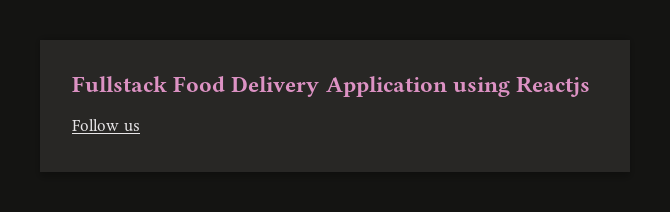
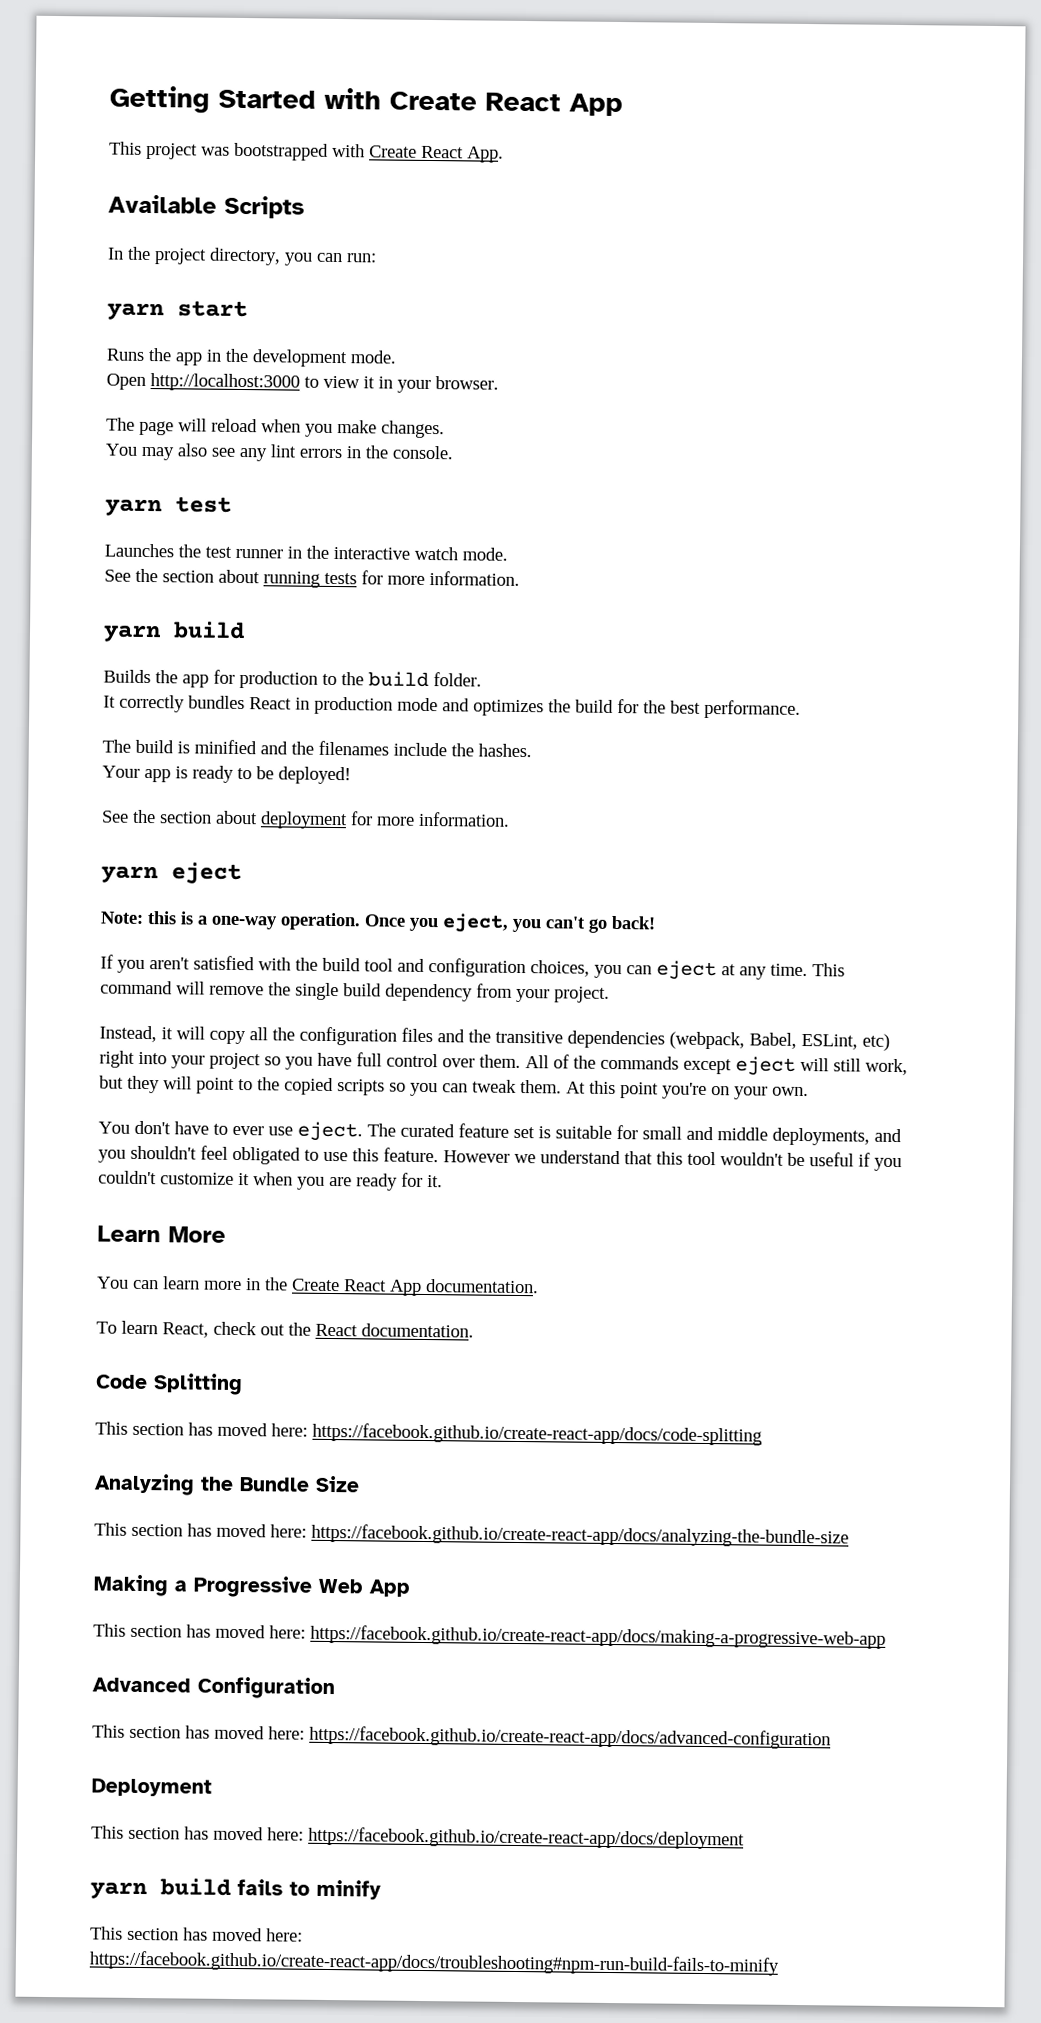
[72,76,591,97] [72,119,140,132] Fullstack Food Delivery Application using Reactjs // Follow us -> [109,85,623,117] [109,141,504,163] [108,194,305,219] [107,246,377,266] [107,300,248,321] [106,348,397,368] [106,373,499,394] [106,417,445,439] [105,443,454,462] [105,496,232,517] [104,543,508,561] [104,568,520,588] [103,621,245,643] [103,669,482,689] [103,694,801,719] [102,739,532,758] [102,765,351,785] [101,809,510,830] [101,862,242,885] [100,911,656,933] [100,954,845,981] [100,980,610,1003] [99,1025,890,1051] [99,1050,908,1076] [99,1075,809,1100] [98,1120,902,1146] [98,1145,902,1172] [98,1170,443,1191] [97,1225,226,1243] [97,1276,539,1296] [96,1320,474,1338] [95,1373,243,1396] [95,1421,762,1446] [94,1473,360,1496] [94,1522,849,1548] [93,1574,410,1598] [93,1623,886,1649] [92,1676,335,1700] [92,1724,831,1750] [91,1778,212,1797] [91,1825,745,1850] [90,1878,381,1900] [90,1926,303,1942] [89,1950,779,1976] Getting Started with Create React App // This project was bootstrapped with Create React App. // Available Scripts // In the project directory, you can run: // yarn start // Runs the app in the development mode. // Open http://localhost:3000 to view it in your browser. // The page will reload when you make changes. // You may also see any lint errors in the console. // yarn test // Launches the test runner in the interactive watch mode. // See the section about running tests for more information. // yarn build // Builds the app for production to the build folder. // It correctly bundles React in production mode and optimizes the build for the best performance. // The build is minified and the filenames include the hashes. // Your app is ready to be deployed! // See the section about deployment for more information. // yarn eject // Note: this is a one-way operation. Once you eject, you can't go back! // If you aren't satisfied with the build tool and configuration choices, you can eject at any time. This command will remove the single build dependency from your project. // Instead, it will copy all the configuration files and the transitive dependencies (webpack, Babel, ESLint, etc) right into your project so you have full control over them. All of the commands except eject will still work, but they will point to the copied scripts so you can tweak them. At this point you're on your own. // You don't have to ever use eject. The curated feature set is suitable for small and middle deployments, and you shouldn't feel obligated to use this feature. However we understand that this tool wouldn't be useful if you couldn't customize it when you are ready for it. // Learn More // You can learn more in the Create React App documentation. // To learn React, check out the React documentation. // Code Splitting // This section has moved here: https://facebook.github.io/create-react-app/docs/code-splitting // Analyzing the Bundle Size // This section has moved here: https://facebook.github.io/create-react-app/docs/analyzing-the-bundle-size // Making a Progressive Web App // This section has moved here: https://facebook.github.io/create-react-app/docs/making-a-progressive-web-app // Advanced Configuration // This section has moved here: https://facebook.github.io/create-react-app/docs/advanced-configuration // Deployment // This section has moved here: https://facebook.github.io/create-react-app/docs/deployment // yarn build fails to minify // This section has moved here: https://facebook.github.io/create-react-app/docs/troubleshooting#npm-run-build-fails-to-minify

